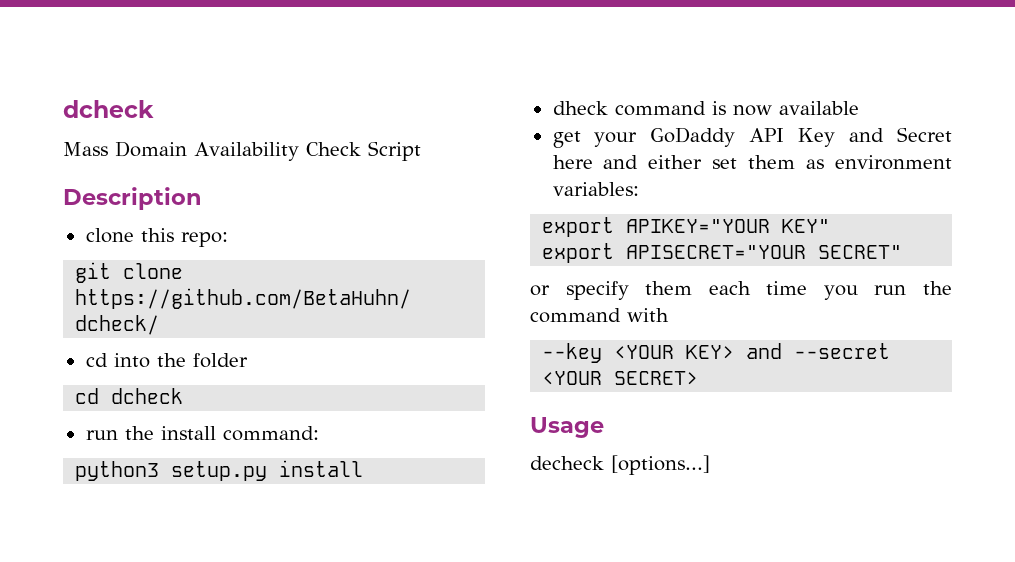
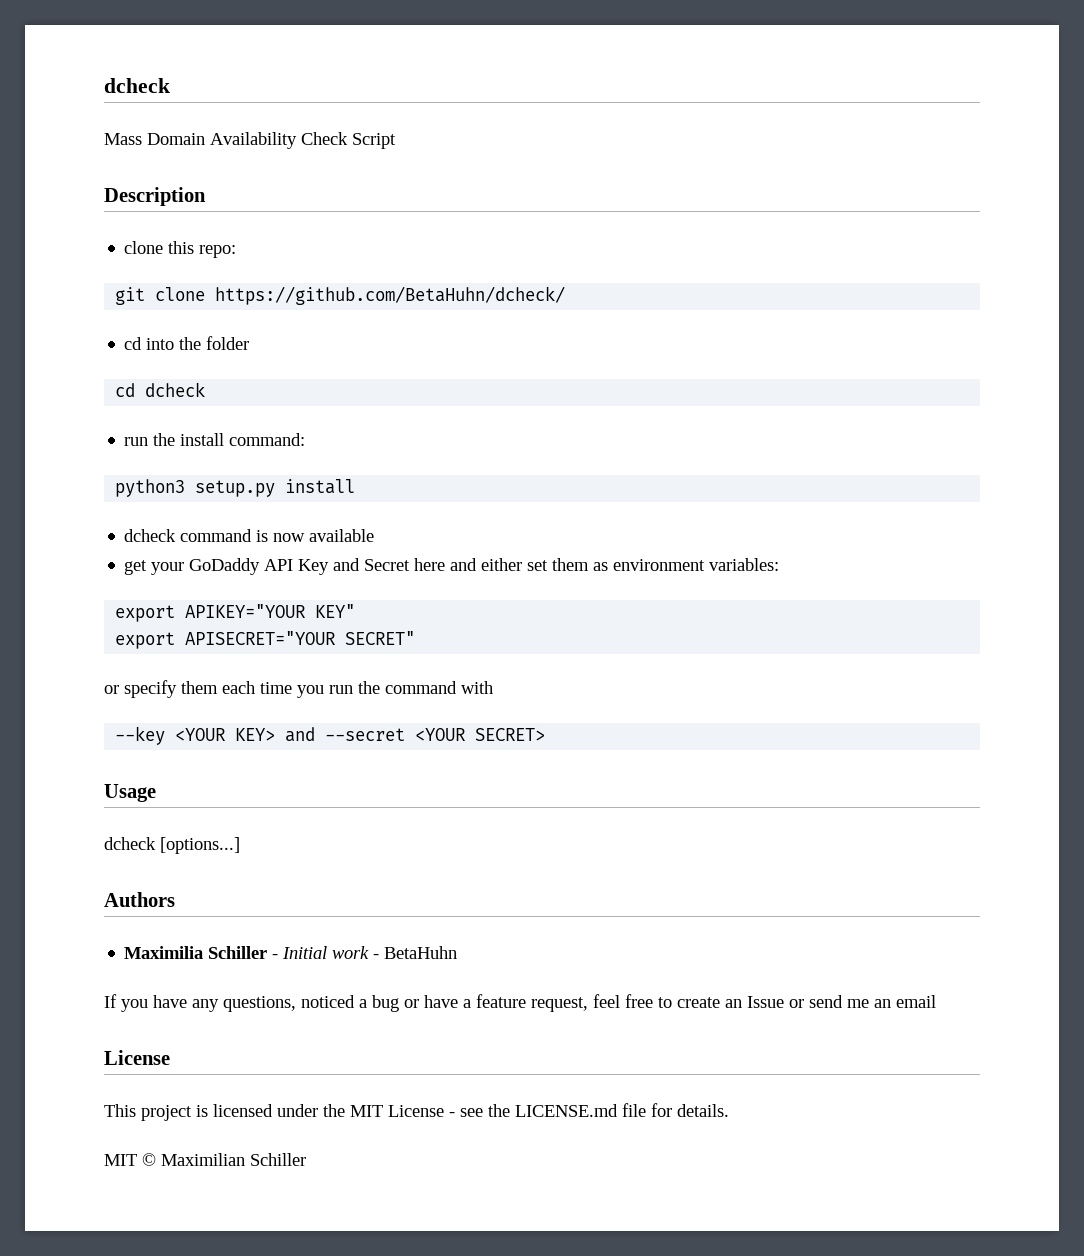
[552,101,608,115] dheck -> [124,529,177,542] dcheck
[530,456,604,470] decheck -> [104,837,156,850] dcheck
(710, 465) none -> [104,892,175,907] [124,946,458,959] [104,994,936,1012] [104,1050,170,1065] [104,1103,729,1121] [104,1153,306,1166] // Authors // Maximilia Schiller - Initial work - BetaHuhn // If you have any questions, noticed a bug or have a feature request, feel free to create an Issue or send me an email // License // This project is licensed under the MIT License - see the LICENSE.md file for details. // MIT © Maximilian Schiller

